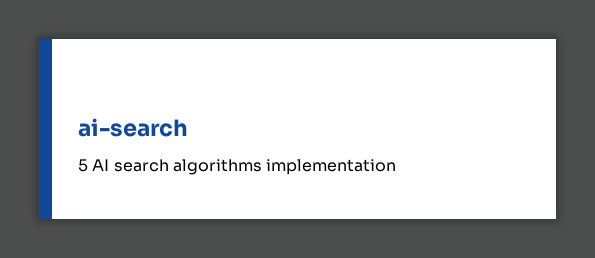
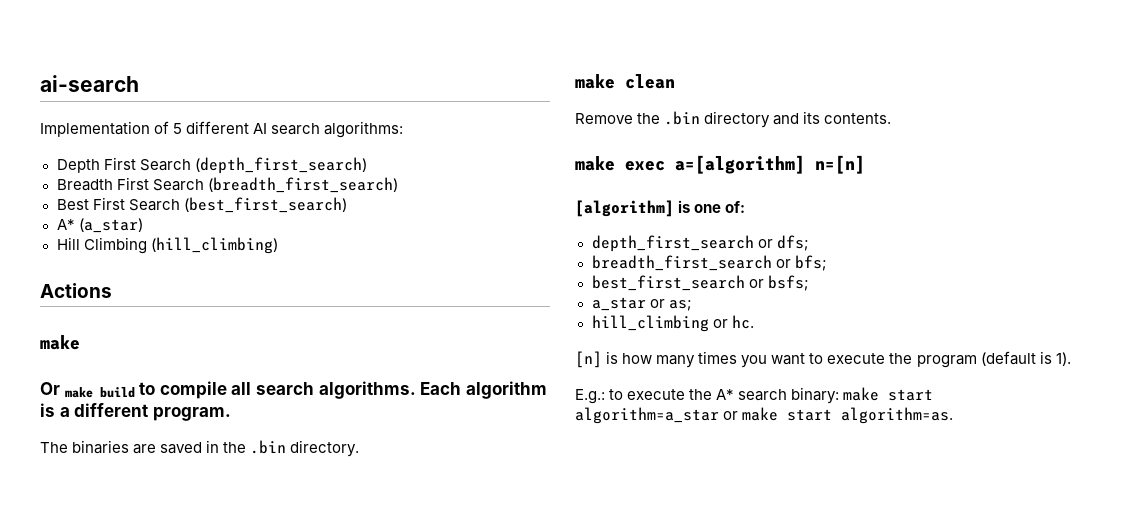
[78,159,397,175] 5 AI search algorithms implementation -> [40,121,404,138] [56,157,367,174] [56,177,398,193] [56,197,347,213] [56,218,143,233] [56,237,278,254] [40,283,112,298] [40,335,80,350] [40,381,547,399] [40,403,231,421] [40,440,360,457] [575,74,675,89] [575,111,892,128] [575,155,865,174] [575,200,746,217] [591,235,809,252] [591,255,827,271] [591,275,809,291] [591,297,692,311] [591,315,754,332] [575,351,1071,368] [575,387,934,404] [575,407,954,424] Implementation of 5 different AI search algorithms: // Depth First Search (depth_first_search) // Breadth First Search (breadth_first_search) // Best First Search (best_first_search) // A* (a_star) // Hill Climbing (hill_climbing) // Actions // make // Or make build to compile all search algorithms. Each algorithm is a different program. // The binaries are saved in the .bin directory. // make clean // Remove the .bin directory and its contents. // make exec a=[algorithm] n=[n] // [algorithm] is one of: // depth_first_search or dfs; // breadth_first_search or bfs; // best_first_search or bsfs; // a_star or as; // hill_climbing or hc. // [n] is how many times you want to execute the program (default is 1). // E.g.: to execute the A* search binary: make start algorithm=a_star or make start algorithm=as.

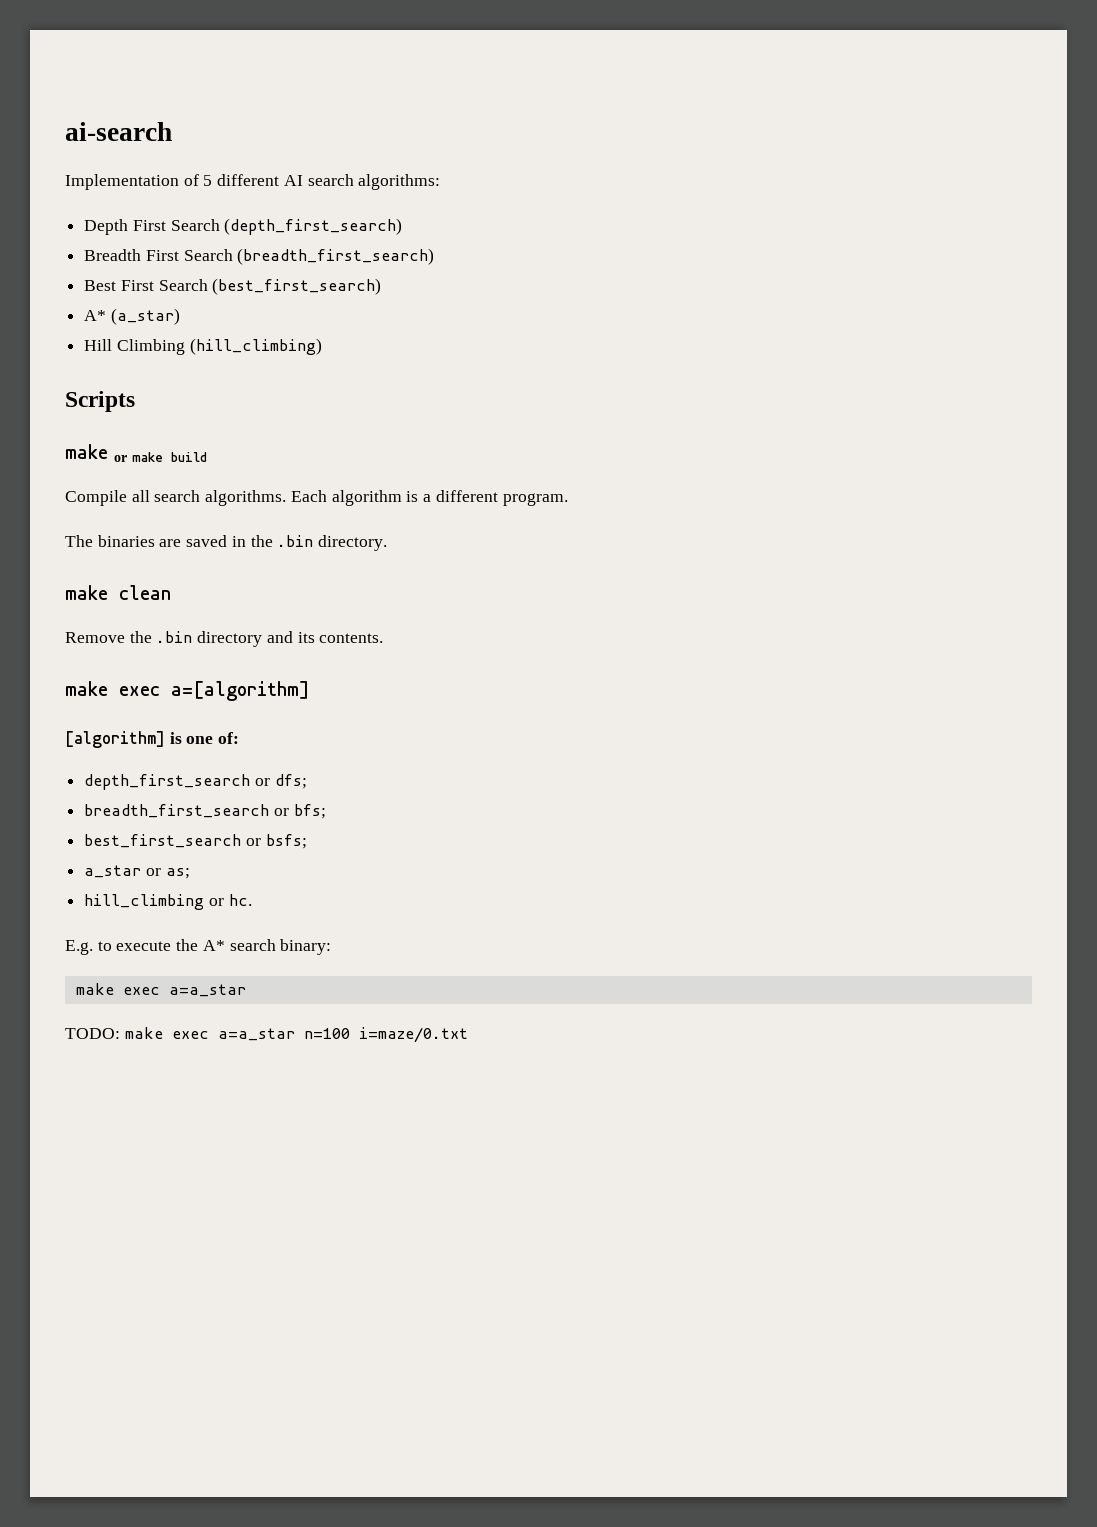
[40,283,112,298] [40,335,80,350] [40,382,60,395] Actions // make // Or -> [65,391,135,412] [65,444,127,462] Scripts // make or
[139,381,227,399] to compile -> [65,490,127,506] // Compile
[815,155,865,174] n=[n] -> (310, 691) none
[575,351,1071,368] [575,389,605,404] [n] is how many times you want to execute the program (default is 1). // E.g.: -> [65,940,93,955] E.g.
[843,387,934,401] [575,407,954,424] make start algorithm=a_star or make start algorithm=as. -> [75,983,246,997] [65,1027,468,1043] // make exec a=a_star // TODO: make exec a=a_star n=100 i=maze/0.txt

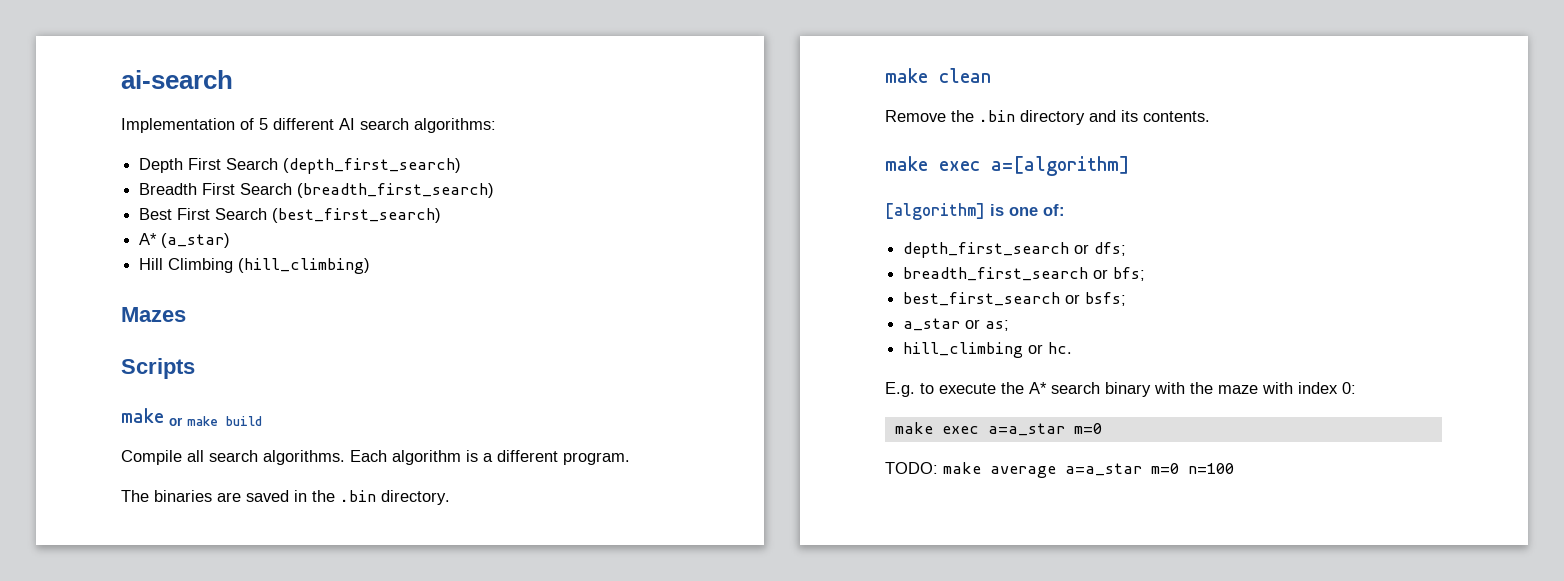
(322, 346) none -> [121,307,186,322] // Mazes
[280,939,332,955] [75,983,246,997] binary: // make exec a=a_star -> [1105,382,1356,397] [894,422,1102,436] binary with the maze with index 0: // make exec a=a_star m=0
[171,1027,468,1043] exec a=a_star n=100 i=maze/0.txt -> [990,463,1234,478] average a=a_star m=0 n=100

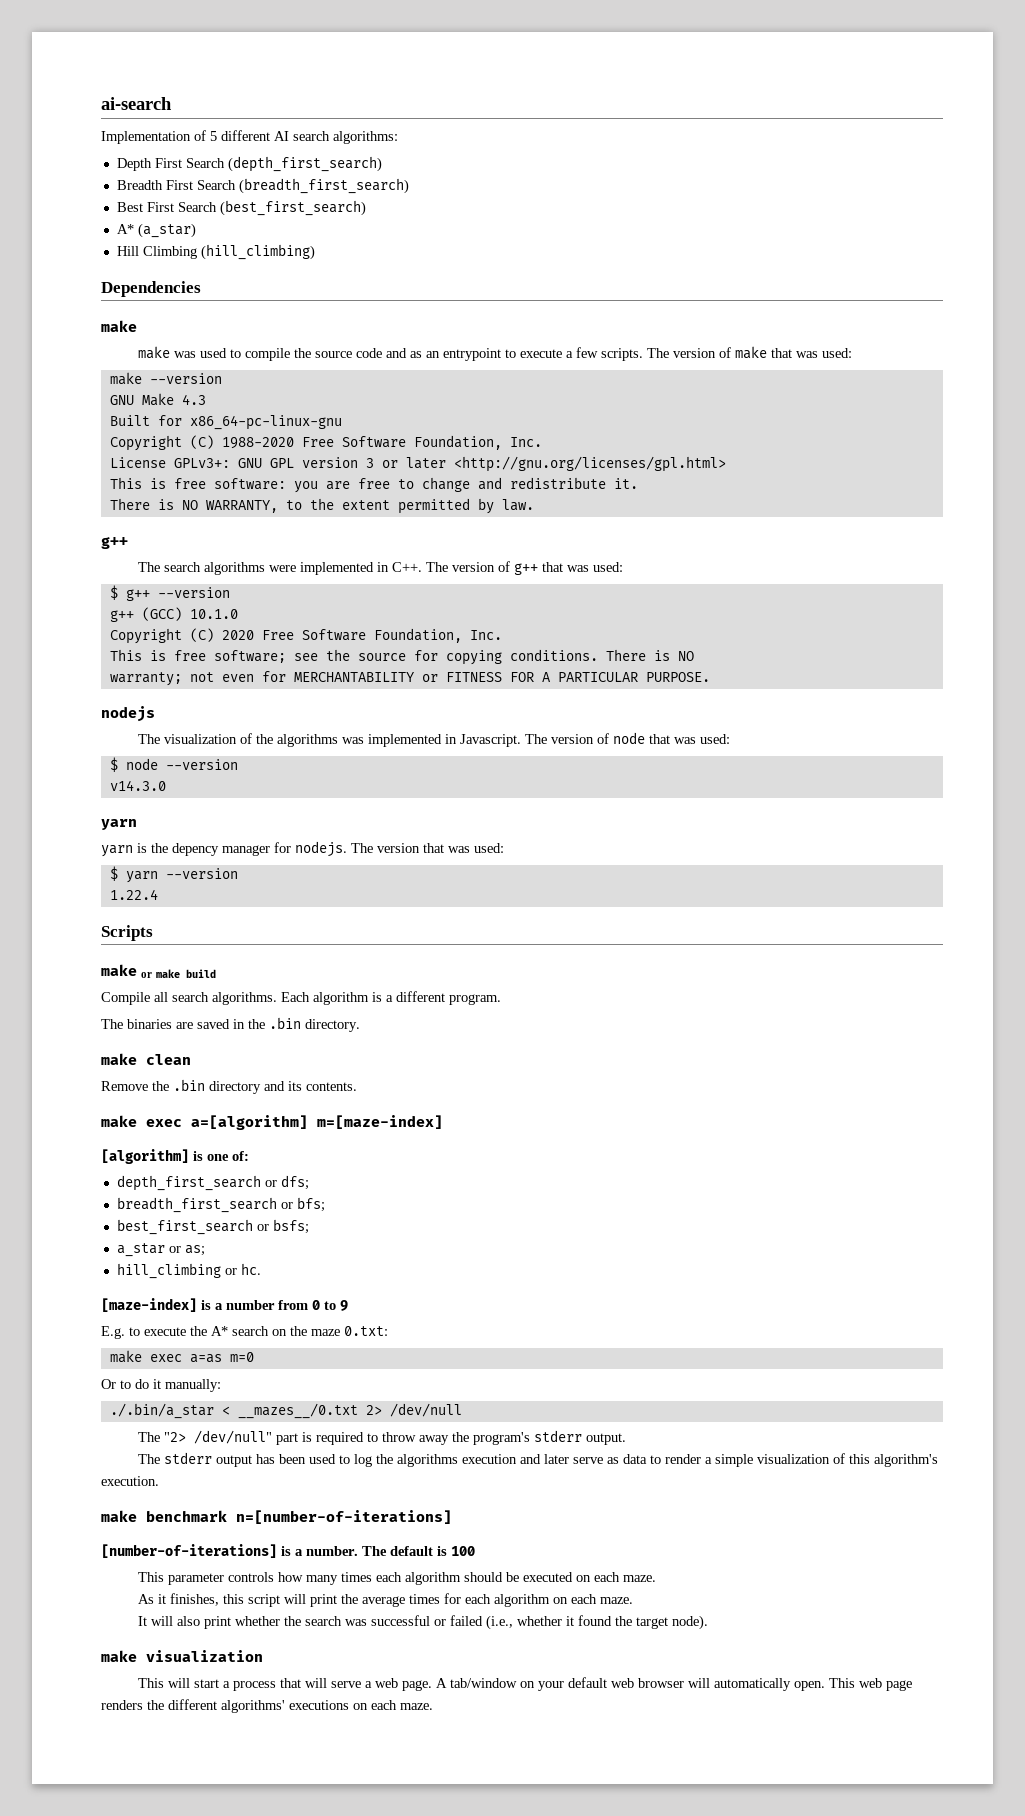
[121,307,186,322] Mazes -> [101,281,201,297] [101,320,137,332] [137,346,852,361] [109,372,222,385] [109,393,206,406] [109,415,342,430] [109,435,542,451] [109,456,726,472] [109,477,638,493] [109,498,534,514] [101,536,128,549] [137,561,623,575] [109,585,230,601] [109,607,238,622] [109,628,502,644] [109,649,694,665] [109,671,710,686] [101,706,155,722] [137,732,730,747] [109,757,238,772] [109,780,166,791] [101,819,137,830] [101,841,504,857] [109,866,238,883] [109,889,158,900] Dependencies // make // make was used to compile the source code and as an entrypoint to execute a few scripts. The version of make that was used: // make --version // GNU Make 4.3 // Built for x86_64-pc-linux-gnu // Copyright (C) 1988-2020 Free Software Foundation, Inc. // License GPLv3+: GNU GPL version 3 or later <http://gnu.org/licenses/gpl.html> // This is free software: you are free to change and redistribute it. // There is NO WARRANTY, to the extent permitted by law. // g++ // The search algorithms were implemented in C++. The version of g++ that was used: // $ g++ --version // g++ (GCC) 10.1.0 // Copyright (C) 2020 Free Software Foundation, Inc. // This is free software; see the source for copying conditions. There is NO // warranty; not even for MERCHANTABILITY or FITNESS FOR A PARTICULAR PURPOSE. // nodejs // The visualization of the algorithms was implemented in Javascript. The version of node that was used: // $ node --version // v14.3.0 // yarn // yarn is the depency manager for nodejs. The version that was used: // $ yarn --version // 1.22.4
(1130, 166) none -> [317,1115,443,1129] m=[maze-index]
(1073, 348) none -> [101,1298,348,1312] // [maze-index] is a number from 0 to 9
[1105,382,1356,397] [894,422,1065,436] binary with the maze with index 0: // make exec a=a_star -> [272,1326,388,1336] [109,1350,222,1363] on the maze 0.txt: // make exec a=as
[885,462,1234,478] TODO: make average a=a_star m=0 n=100 -> [101,1379,221,1392] [109,1403,462,1419] [137,1430,626,1445] [137,1452,938,1467] [101,1476,159,1486] [101,1510,452,1524] [101,1544,475,1558] [137,1572,656,1585] [137,1593,633,1607] [137,1615,708,1630] [101,1650,263,1662] [137,1677,912,1691] [101,1699,433,1713] Or to do it manually: // ./.bin/a_star < __mazes__/0.txt 2> /dev/null // The "2> /dev/null" part is required to throw away the program's stderr output. // The stderr output has been used to log the algorithms execution and later serve as data to render a simple visualization of this algorithm's execution. // make benchmark n=[number-of-iterations] // [number-of-iterations] is a number. The default is 100 // This parameter controls how many times each algorithm should be executed on each maze. // As it finishes, this script will print the average times for each algorithm on each maze. // It will also print whether the search was successful or failed (i.e., whether it found the target node). // make visualization // This will start a process that will serve a web page. A tab/window on your default web browser will automatically open. This web page renders the different algorithms' executions on each maze.

